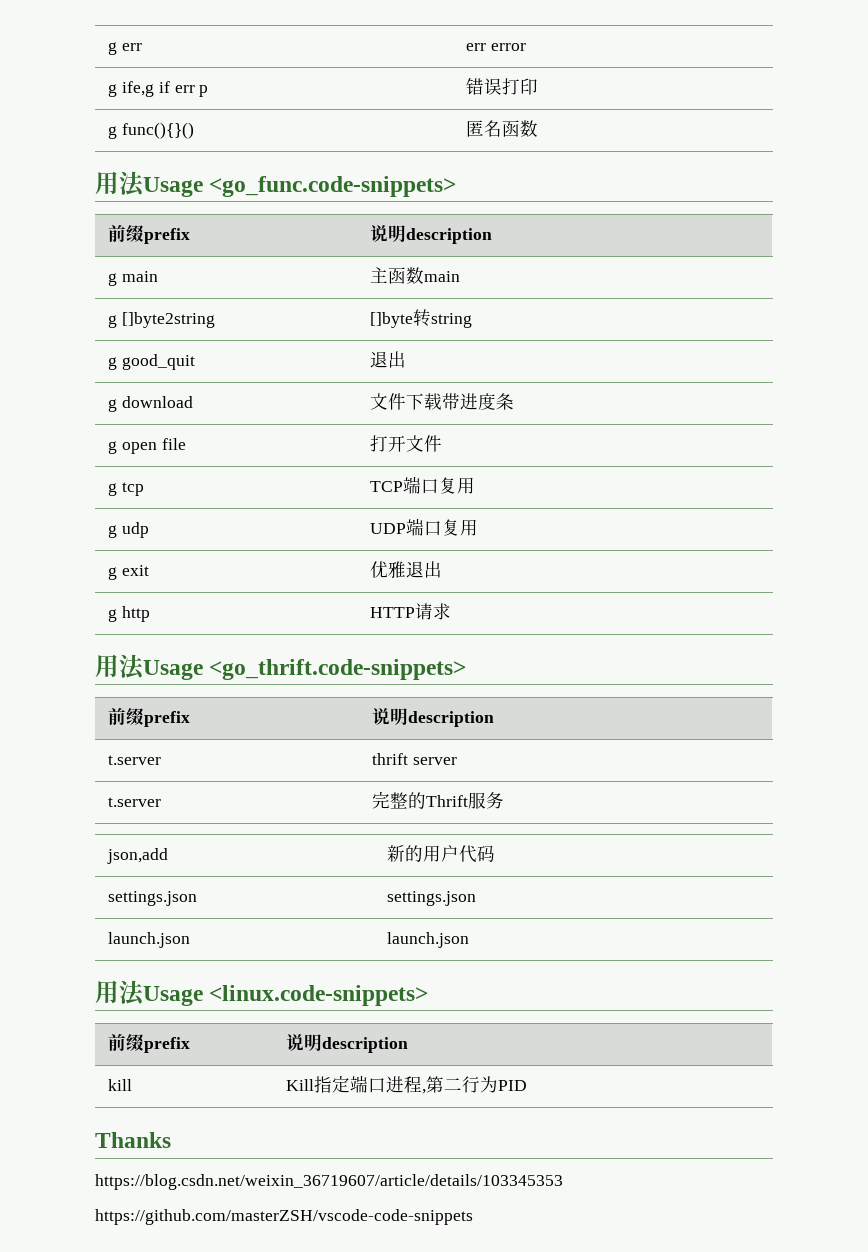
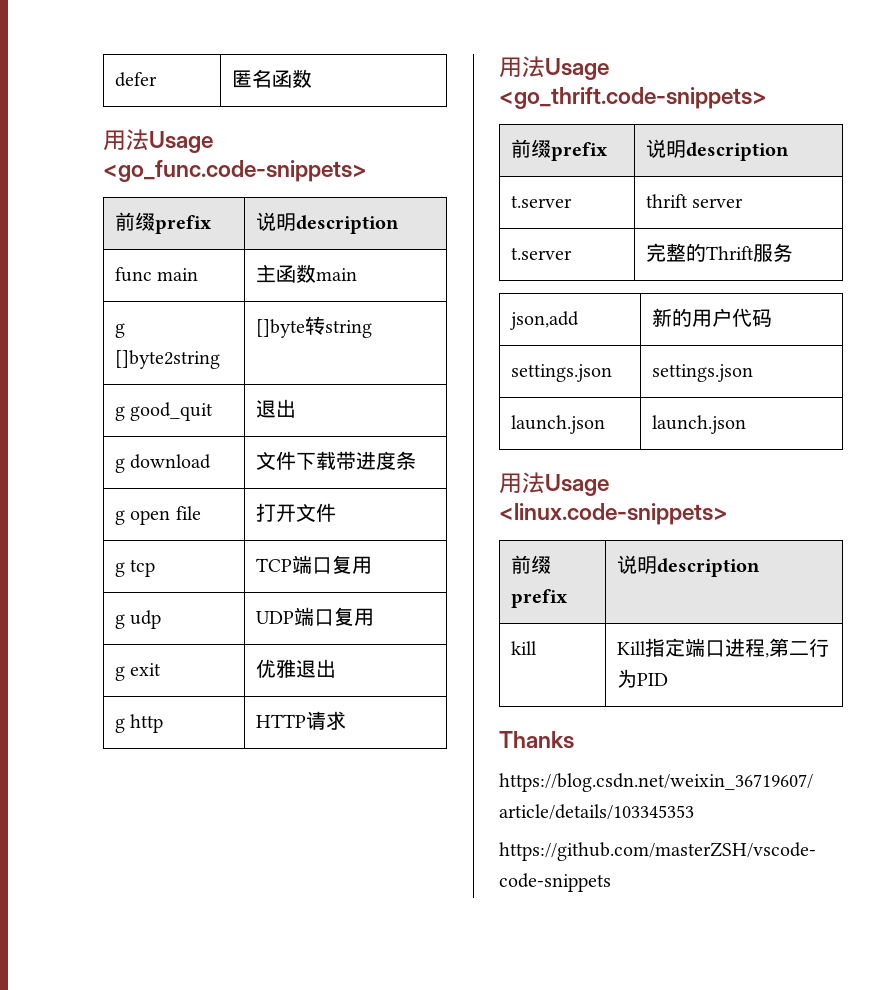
[108,42,143,55] [466,43,527,51] [108,81,209,97] [466,78,539,95] [108,122,195,139] g err | err error // g ife,g if err p | 错误打印 // g func(){}() -> [115,72,158,87] defer
[108,273,118,286] g -> [115,267,153,282] func

